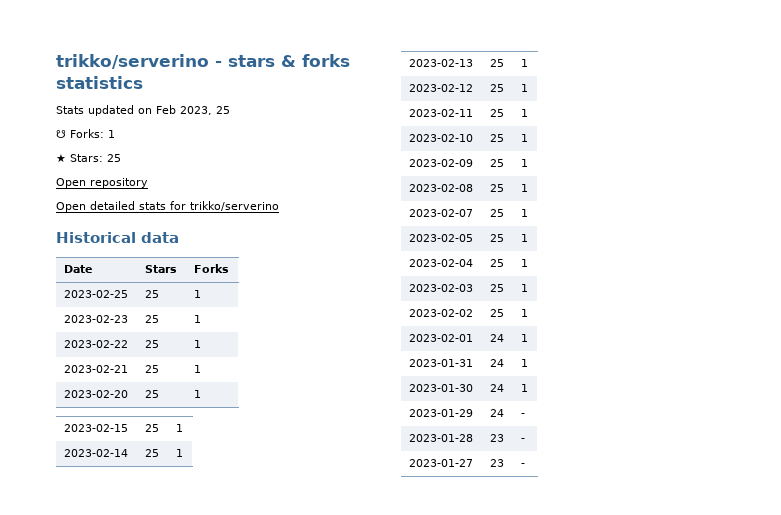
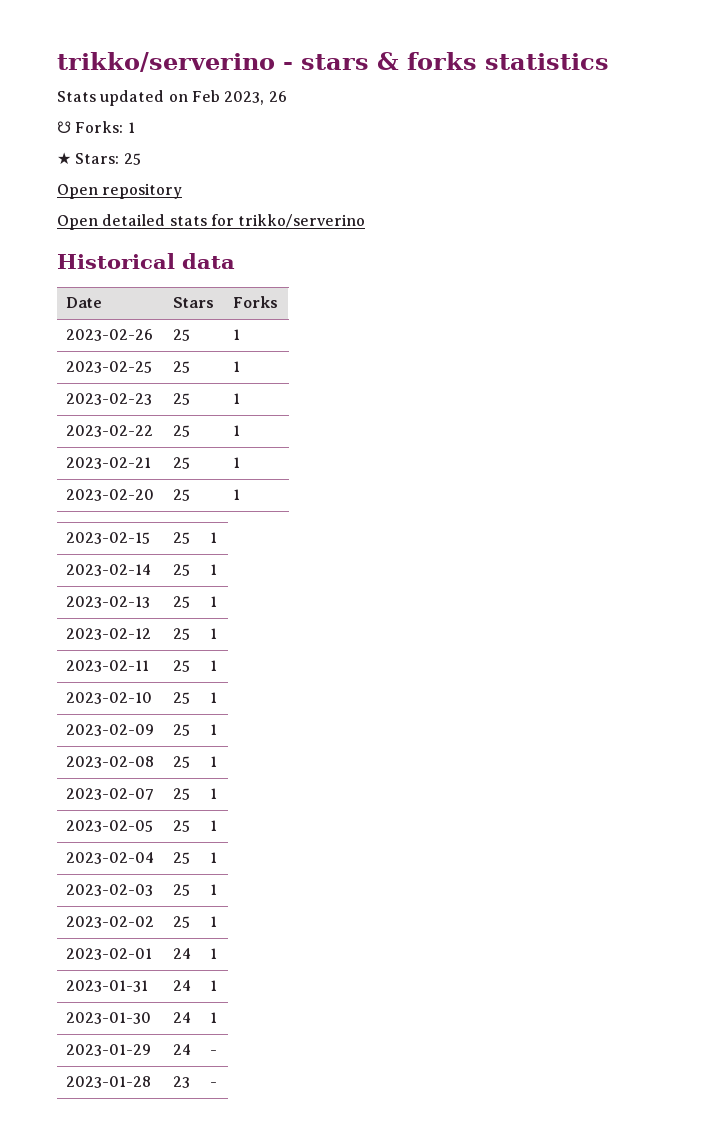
[216,106,230,114] 25 -> [268,91,287,102] 26
(230, 268) none -> [66,329,154,341] [173,329,191,341] [233,329,241,340] // 2023-02-26 | 25 | 1
[409,459,474,467] [490,459,505,467] [521,463,526,467] // 2023-01-27 | 23 | - -> (218, 1084) none

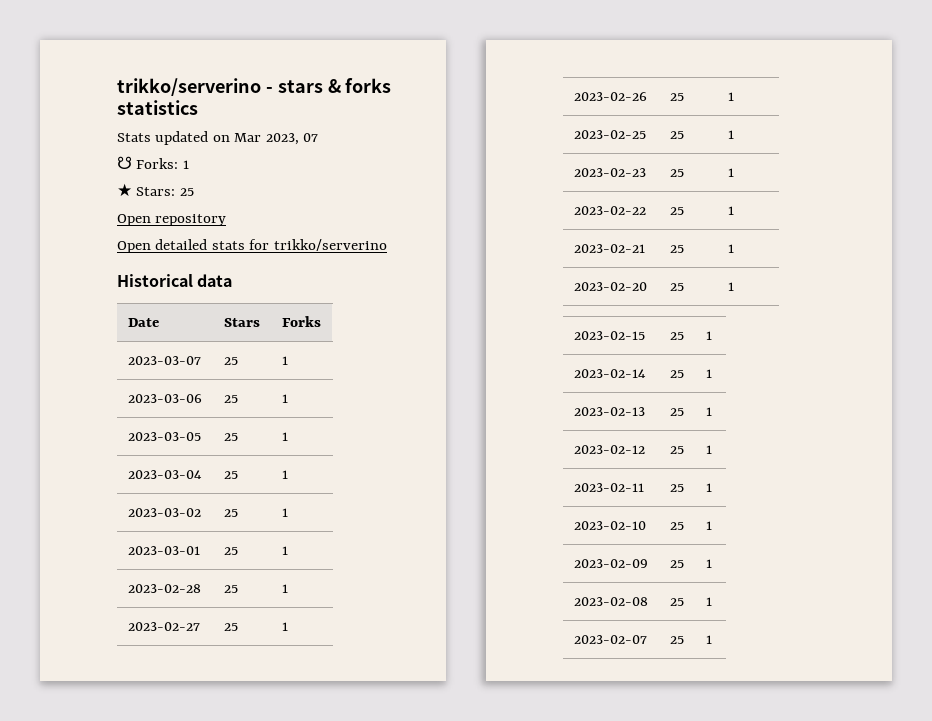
[191,90,287,105] Feb 2023, 26 -> [234,133,319,145] Mar 2023, 07
(279, 302) none -> [127,356,201,365] [223,357,238,365] [281,356,288,365] [127,394,202,403] [223,395,238,403] [281,394,288,403] [127,432,201,441] [223,433,238,441] [281,432,288,441] [127,470,202,479] [223,471,238,479] [281,470,288,479] [127,508,201,517] [223,509,238,517] [281,508,288,517] [127,546,200,555] [223,547,238,555] [281,546,288,555] [127,584,201,593] [223,585,238,593] [281,584,288,593] [127,622,200,631] [223,623,238,631] [281,622,288,631] // 2023-03-07 | 25 | 1 // 2023-03-06 | 25 | 1 // 2023-03-05 | 25 | 1 // 2023-03-04 | 25 | 1 // 2023-03-02 | 25 | 1 // 2023-03-01 | 25 | 1 // 2023-02-28 | 25 | 1 // 2023-02-27 | 25 | 1
[66,820,154,832] [173,820,191,832] [210,820,218,831] [66,852,155,864] [173,852,191,864] [210,852,218,863] [66,884,154,896] [173,884,191,896] [210,884,218,895] [66,916,155,928] [173,916,191,928] [210,916,218,927] [66,948,153,960] [173,948,192,959] [210,948,218,959] [66,980,149,992] [173,980,192,991] [210,980,218,991] [66,1012,152,1024] [173,1012,192,1023] [210,1012,218,1023] [66,1044,152,1056] [173,1044,192,1055] [210,1050,218,1055] [66,1076,152,1088] [173,1076,191,1088] [210,1082,218,1087] // 2023-02-05 | 25 | 1 // 2023-02-04 | 25 | 1 // 2023-02-03 | 25 | 1 // 2023-02-02 | 25 | 1 // 2023-02-01 | 24 | 1 // 2023-01-31 | 24 | 1 // 2023-01-30 | 24 | 1 // 2023-01-29 | 24 | - // 2023-01-28 | 23 | - -> (712, 639) none

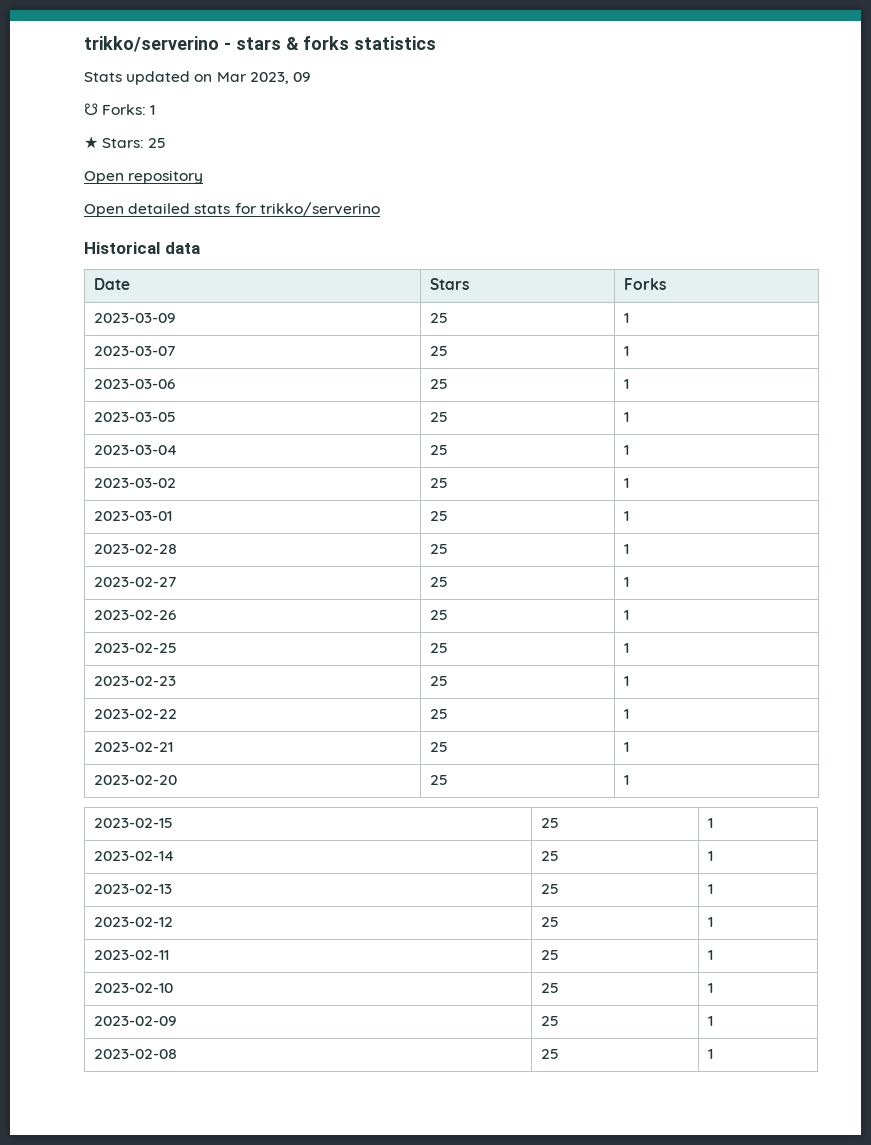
[303,133,319,142] 07 -> [292,72,311,82] 09
(321, 321) none -> [93,313,176,323] [429,313,448,323] [623,313,629,323] // 2023-03-09 | 25 | 1
[573,635,647,644] [669,636,684,644] [705,635,712,644] // 2023-02-07 | 25 | 1 -> (713, 1054) none

